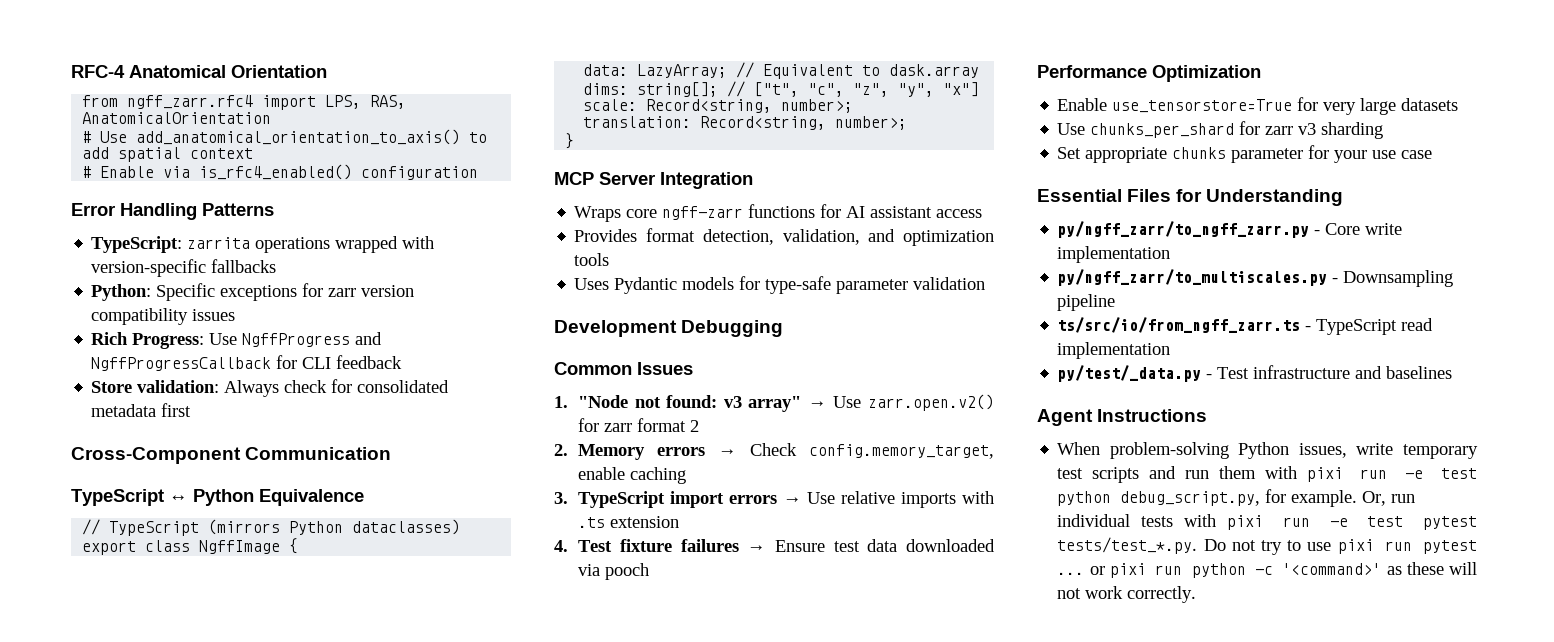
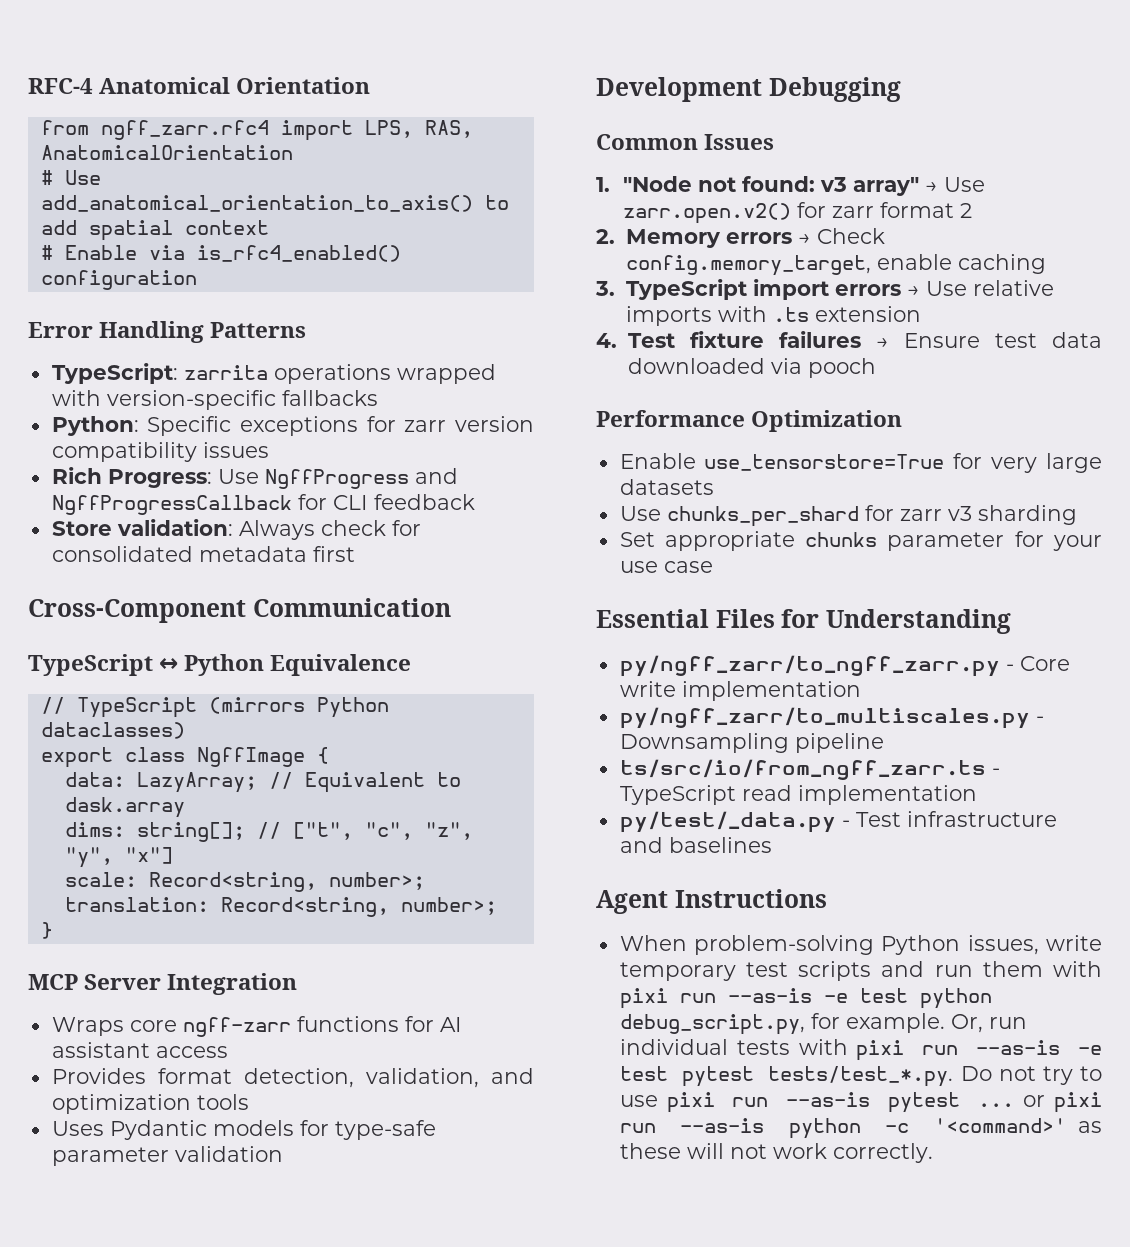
(1388, 474) none -> [727,988,812,1003] --as-is
(1310, 522) none -> [976,1040,1061,1055] --as-is
(1412, 546) none -> [786,1092,871,1107] --as-is
(1183, 570) none -> [680,1118,765,1133] --as-is

